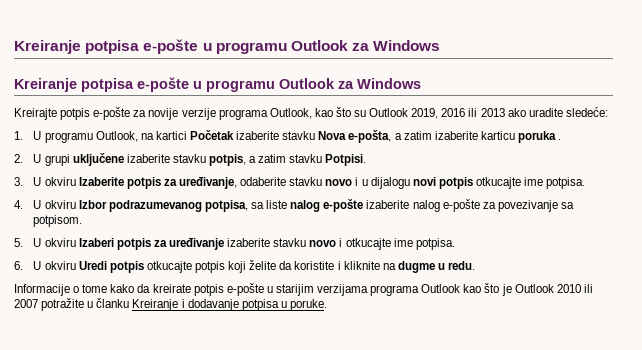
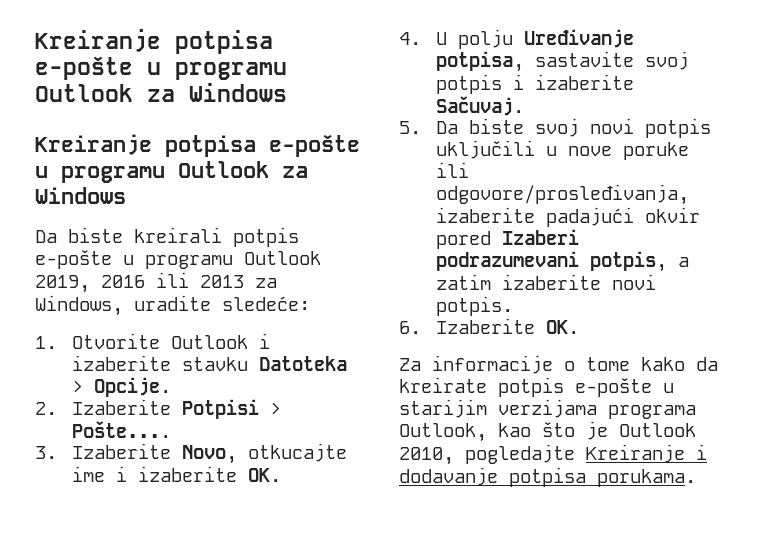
[14,107,367,120] Kreirajte potpis e-pošte za novije verzije programa Outlook, kao što su -> [35,227,299,247] [35,250,233,269] Da biste kreirali potpis e-pošte u programu
[507,108,526,117] ako -> [255,278,277,288] [35,295,123,316] za Windows,
[33,130,562,143] [14,153,367,166] [14,176,586,189] [14,199,574,212] [33,215,83,227] [14,237,455,250] [14,260,476,273] [14,284,70,296] U programu Outlook, na kartici Početak izaberite stavku Nova e-pošta, a zatim izaberite karticu poruka . // 2. U grupi uključene izaberite stavku potpis, a zatim stavku Potpisi. // 3. U okviru Izaberite potpis za uređivanje, odaberite stavku novo i u dijalogu novi potpis otkucajte ime potpisa. // 4. U okviru Izbor podrazumevanog potpisa, sa liste nalog e-pošte izaberite nalog e-pošte za povezivanje sa potpisom. // 5. U okviru Izaberi potpis za uređivanje izaberite stavku novo i otkucajte ime potpisa. // 6. U okviru Uredi potpis otkucajte potpis koji želite da koristite i kliknite na dugme u redu. // Informacije -> [71,333,270,349] [71,355,347,371] [71,377,171,397] [35,399,281,419] [71,421,171,438] [35,443,347,464] [71,466,281,482] [399,29,634,49] [435,51,689,72] [435,74,634,94] [435,96,524,116] [399,118,711,138] [435,140,689,160] [435,162,469,178] [435,184,689,205] [435,207,700,227] [435,229,579,249] [435,251,689,272] [435,274,656,290] [435,296,513,316] [399,318,579,334] [399,355,553,374] Otvorite Outlook i izaberite stavku Datoteka > Opcije. // 2. Izaberite Potpisi > Pošte.... // 3. Izaberite Novo, otkucajte ime i izaberite OK. // 4. U polju Uređivanje potpisa, sastavite svoj potpis i izaberite Sačuvaj. // 5. Da biste svoj novi potpis uključili u nove poruke ili odgovore/prosleđivanja, izaberite padajući okvir pored Izaberi podrazumevani potpis, a zatim izaberite novi potpis. // 6. Izaberite OK. // Za informacije
[421,284,461,293] Outlook -> [399,423,487,442] Outlook,
[556,284,593,293] [14,298,130,311] 2010 ili 2007 potražite u članku -> [399,444,575,465] 2010, pogledajte
[280,299,327,311] u poruke. -> [597,469,696,487] porukama.

